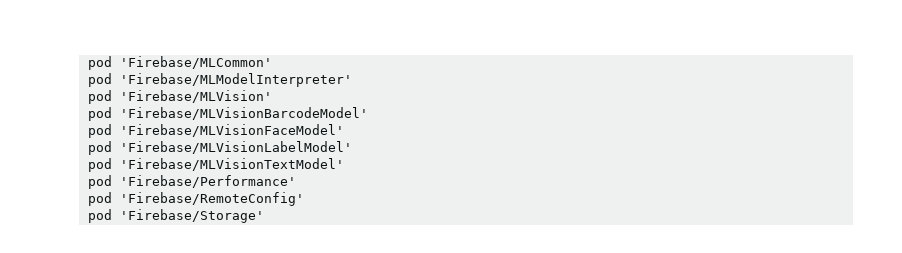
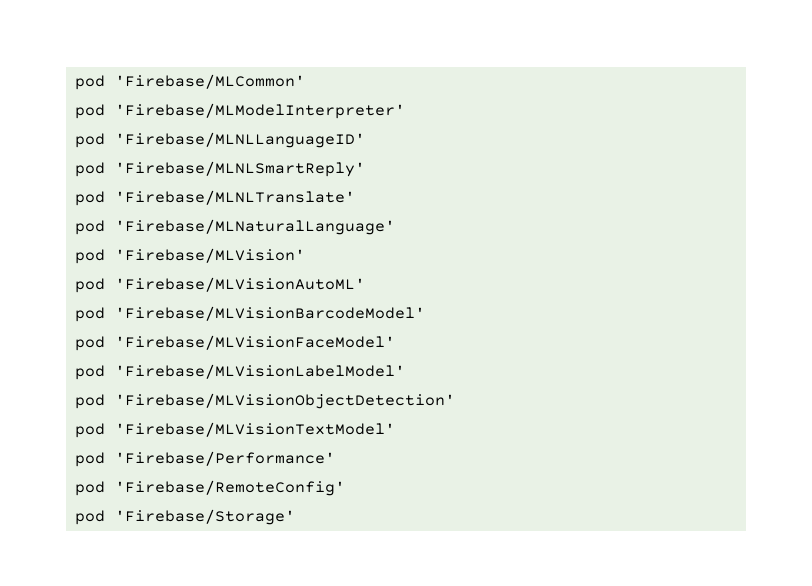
(352, 80) none -> [74,132,365,148] [74,161,365,177] [74,190,355,206] [74,219,395,235] // pod 'Firebase/MLNLLanguageID' // pod 'Firebase/MLNLSmartReply' // pod 'Firebase/MLNLTranslate' // pod 'Firebase/MLNaturalLanguage'
(272, 96) none -> [74,277,365,293] // pod 'Firebase/MLVisionAutoML'
(352, 147) none -> [74,393,455,409] // pod 'Firebase/MLVisionObjectDetection'

